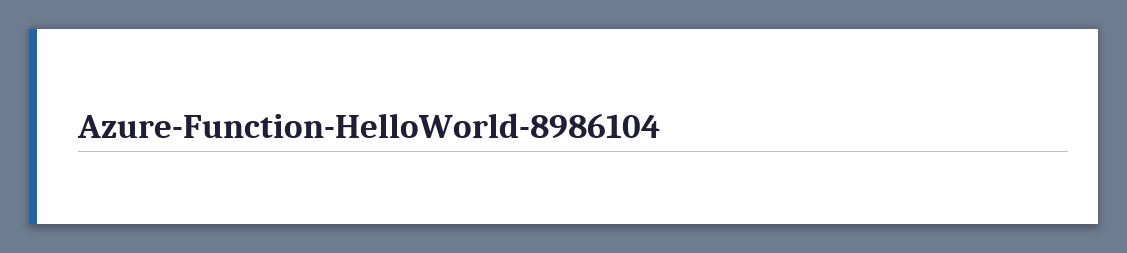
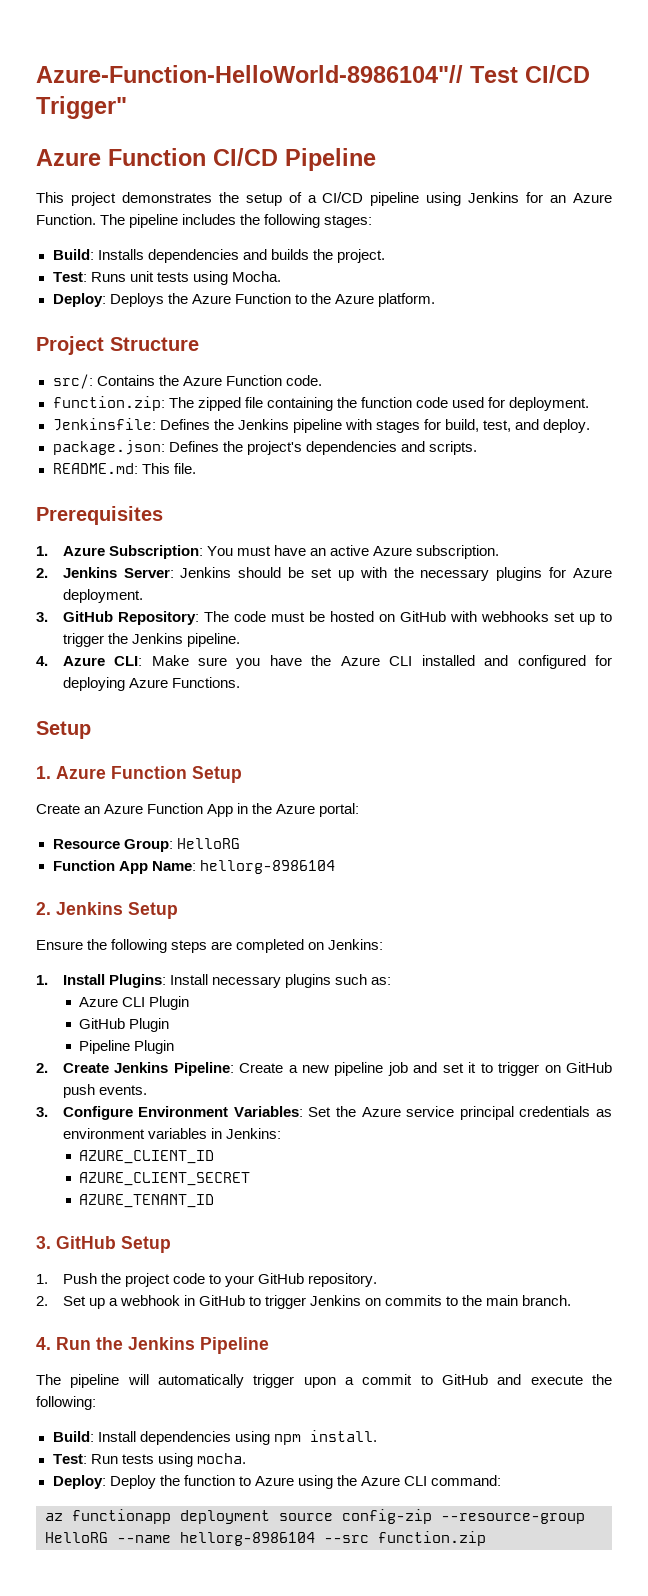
[77,113,660,139] Azure-Function-HelloWorld-8986104 -> [36,65,590,83] [36,96,127,119] [36,148,376,171] [36,192,612,206] [36,214,373,228] [52,249,385,263] [52,271,281,285] [52,293,435,307] [36,336,199,355] [52,374,322,389] [52,396,590,411] [52,418,591,433] [52,440,477,455] [52,463,196,474] [36,506,163,525] [36,545,500,559] [36,567,612,581] [62,589,143,603] [36,611,612,625] [62,633,240,647] [36,655,613,669] [62,677,240,691] [36,721,91,739] [36,766,242,783] [36,803,360,817] [52,838,240,852] [52,860,335,874] [36,902,178,919] [36,939,384,953] [36,974,391,988] [79,996,190,1010] [79,1018,170,1032] [79,1040,175,1054] [36,1062,612,1076] [62,1084,147,1098] [36,1106,613,1120] [62,1128,281,1139] [79,1150,215,1164] [79,1172,251,1186] [79,1194,215,1208] [36,1236,171,1253] [36,1273,378,1287] [36,1295,572,1309] [36,1337,269,1354] [36,1374,612,1388] [36,1396,96,1410] [52,1430,377,1445] [52,1453,246,1467] [52,1475,502,1489] [45,1509,585,1524] [45,1531,486,1546] Azure-Function-HelloWorld-8986104"// Test CI/CD Trigger" // Azure Function CI/CD Pipeline // This project demonstrates the setup of a CI/CD pipeline using Jenkins for an Azure Function. The pipeline includes the following stages: // Build: Installs dependencies and builds the project. // Test: Runs unit tests using Mocha. // Deploy: Deploys the Azure Function to the Azure platform. // Project Structure // src/: Contains the Azure Function code. // function.zip: The zipped file containing the function code used for deployment. // Jenkinsfile: Defines the Jenkins pipeline with stages for build, test, and deploy. // package.json: Defines the project's dependencies and scripts. // README.md: This file. // Prerequisites // 1. Azure Subscription: You must have an active Azure subscription. // 2. Jenkins Server: Jenkins should be set up with the necessary plugins for Azure deployment. // 3. GitHub Repository: The code must be hosted on GitHub with webhooks set up to trigger the Jenkins pipeline. // 4. Azure CLI: Make sure you have the Azure CLI installed and configured for deploying Azure Functions. // Setup // 1. Azure Function Setup // Create an Azure Function App in the Azure portal: // Resource Group: HelloRG // Function App Name: hellorg-8986104 // 2. Jenkins Setup // Ensure the following steps are completed on Jenkins: // 1. Install Plugins: Install necessary plugins such as: // Azure CLI Plugin // GitHub Plugin // Pipeline Plugin // 2. Create Jenkins Pipeline: Create a new pipeline job and set it to trigger on GitHub push events. // 3. Configure Environment Variables: Set the Azure service principal credentials as environment variables in Jenkins: // AZURE_CLIENT_ID // AZURE_CLIENT_SECRET // AZURE_TENANT_ID // 3. GitHub Setup // 1. Push the project code to your GitHub repository. // 2. Set up a webhook in GitHub to trigger Jenkins on commits to the main branch. // 4. Run the Jenkins Pipeline // The pipeline will automatically trigger upon a commit to GitHub and execute the following: // Build: Install dependencies using npm install. // Test: Run tests using mocha. // Deploy: Deploy the function to Azure using the Azure CLI command: // az functionapp deployment source config-zip --resource-group HelloRG --name hellorg-8986104 --src function.zip

